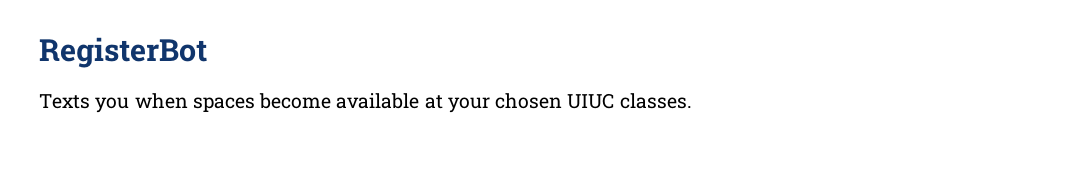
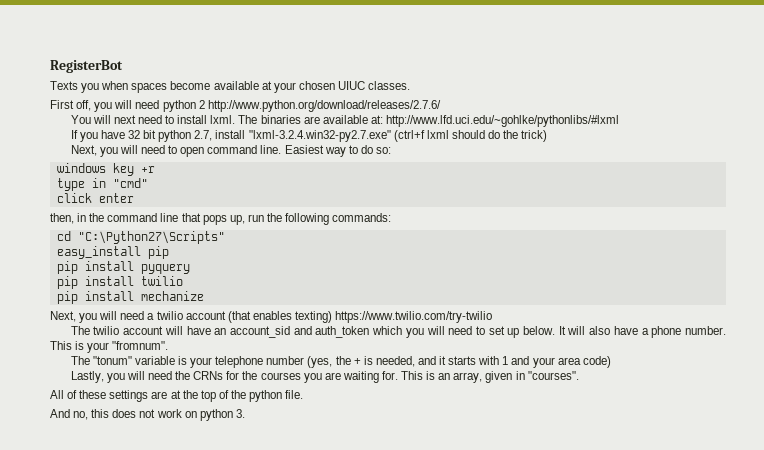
(692, 101) none -> [50,100,441,112] [70,115,619,127] [70,130,548,142] [70,145,391,157] [56,163,155,176] [56,178,148,191] [56,193,134,203] [50,213,392,225] [56,231,225,244] [56,246,169,259] [56,261,190,274] [56,276,183,289] [56,291,204,304] [50,311,493,323] [70,326,726,338] [50,341,169,353] [70,356,611,368] [70,371,579,383] [50,390,304,402] [50,409,245,421] // First off, you will need python 2 http://www.python.org/download/releases/2.7.6/ // You will next need to install lxml. The binaries are available at: http://www.lfd.uci.edu/~gohlke/pythonlibs/#lxml // If you have 32 bit python 2.7, install "lxml-3.2.4.win32-py2.7.exe" (ctrl+f lxml should do the trick) // Next, you will need to open command line. Easiest way to do so: // windows key +r // type in "cmd" // click enter // then, in the command line that pops up, run the following commands: // cd "C:\Python27\Scripts" // easy_install pip // pip install pyquery // pip install twilio // pip install mechanize // Next, you will need a twilio account (that enables texting) https://www.twilio.com/try-twilio // The twilio account will have an account_sid and auth_token which you will need to set up below. It will also have a phone number. This is your "fromnum". // The "tonum" variable is your telephone number (yes, the + is needed, and it starts with 1 and your area code) // Lastly, you will need the CRNs for the courses you are waiting for. This is an array, given in "courses". // All of these settings are at the top of the python file. // And no, this does not work on python 3.

